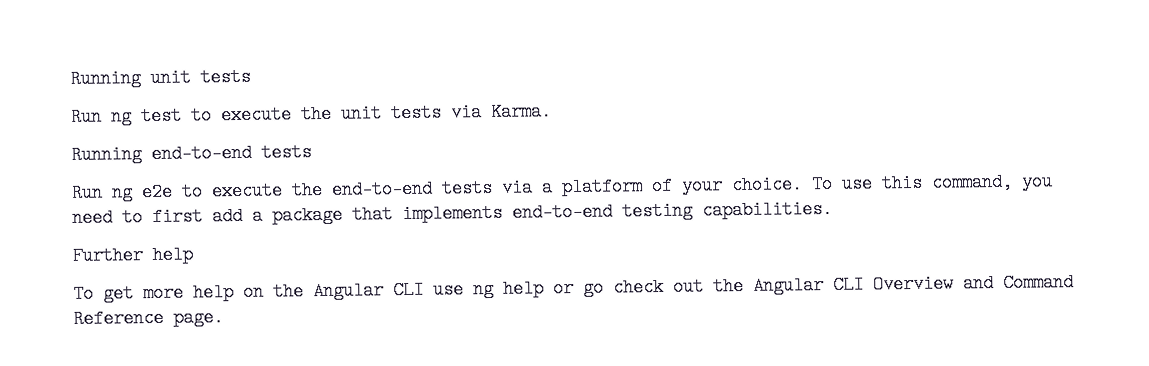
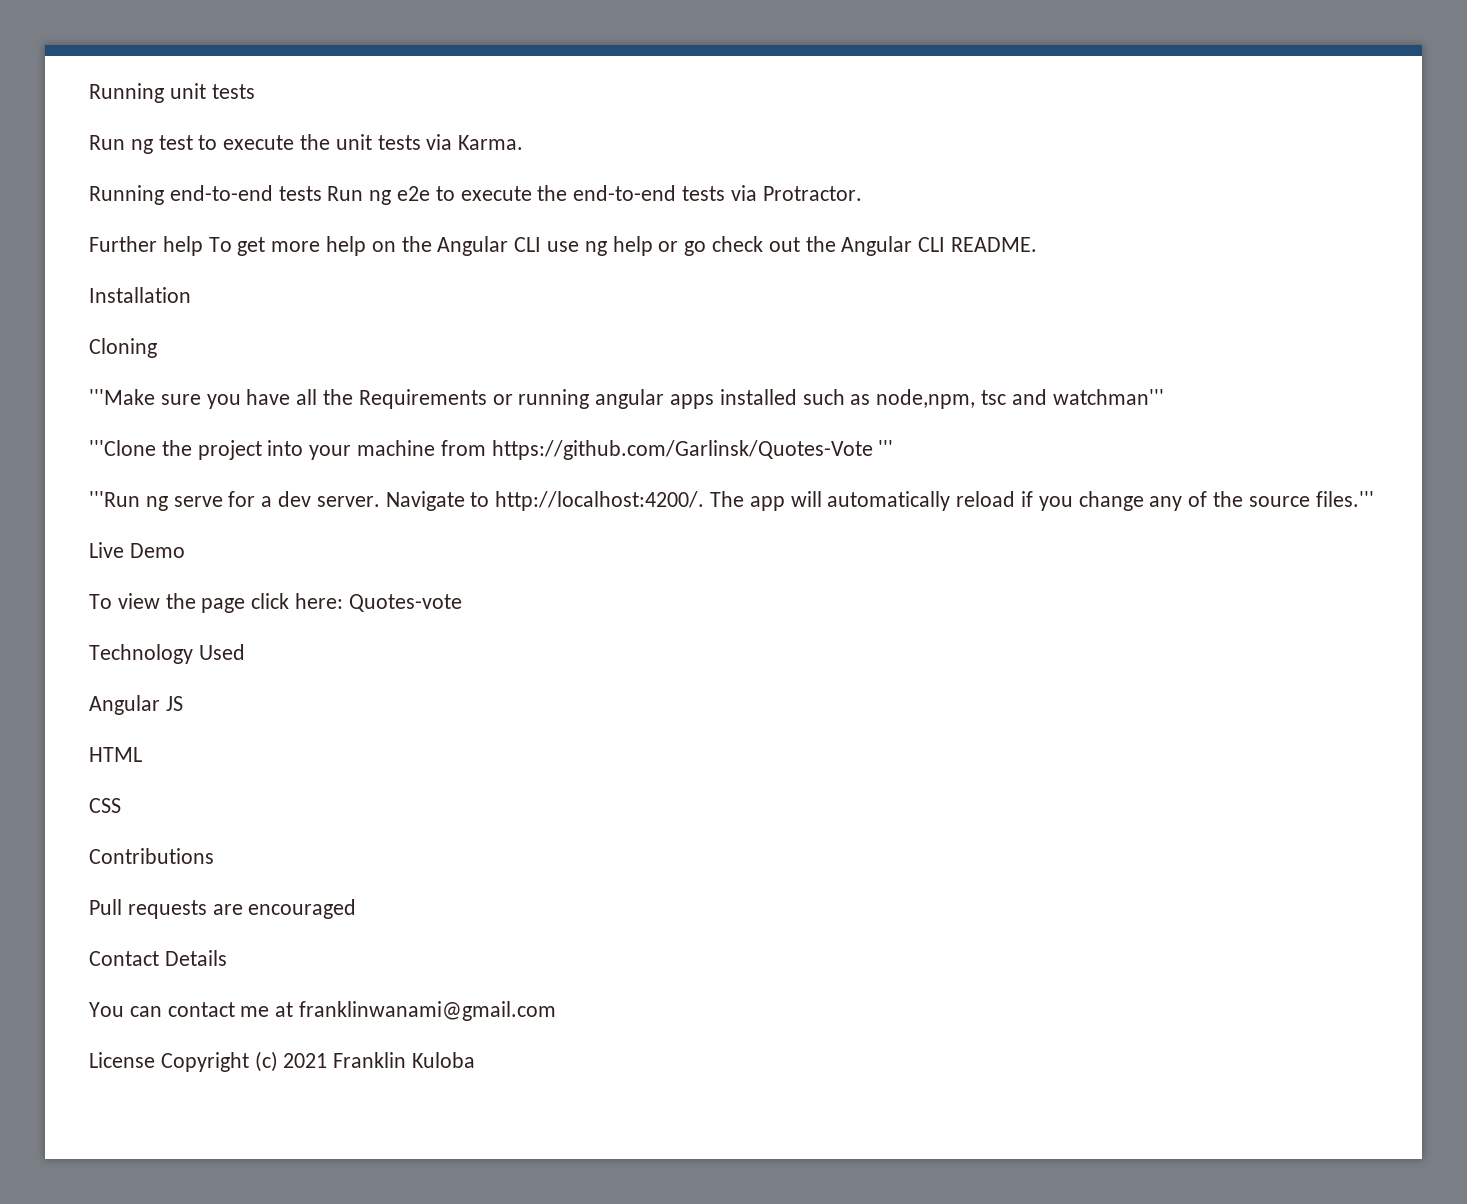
(312, 152) // -> (322, 193) none
[541,172,1053,197] [72,199,833,227] a platform of your choice. To use this command, you need to first add a package that implements end-to-end testing capabilities. -> [762,186,862,201] Protractor.
(193, 255) // -> (203, 246) none
[873,273,1074,294] [73,308,224,328] Overview and Command Reference page. -> [951,237,1038,252] [89,287,191,303] [89,338,157,358] [89,389,1164,409] [89,440,894,460] [89,491,1374,511] [89,542,185,558] [89,593,462,613] [89,644,245,664] [89,695,183,715] [89,747,142,762] [89,798,121,813] [89,848,214,864] [89,899,357,919] [89,950,227,966] [89,1001,557,1021] [89,1051,476,1072] README. // Installation // Cloning // '''Make sure you have all the Requirements or running angular apps installed such as node,npm, tsc and watchman''' // '''Clone the project into your machine from https://github.com/Garlinsk/Quotes-Vote ''' // '''Run ng serve for a dev server. Navigate to http://localhost:4200/. The app will automatically reload if you change any of the source files.''' // Live Demo // To view the page click here: Quotes-vote // Technology Used // Angular JS // HTML // CSS // Contributions // Pull requests are encouraged // Contact Details // You can contact me at franklinwanami@gmail.com // License Copyright (c) 2021 Franklin Kuloba

